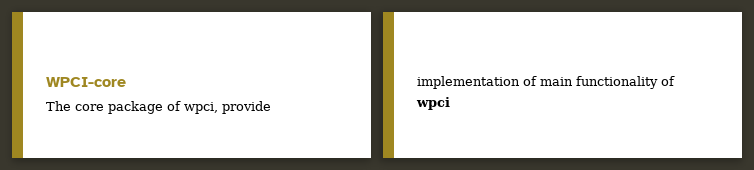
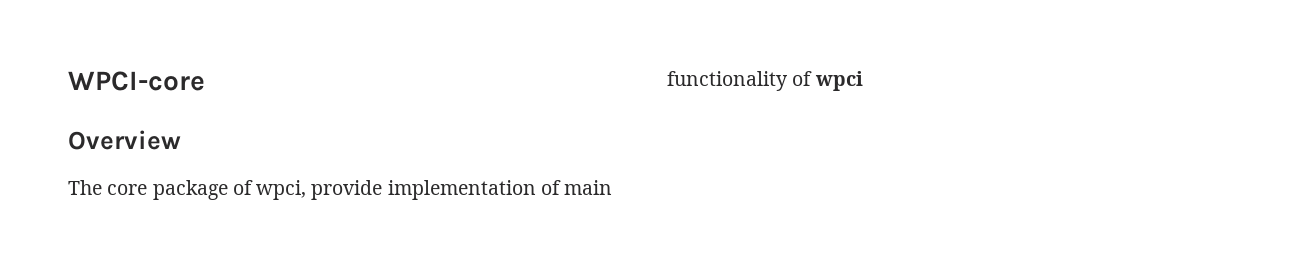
(126, 82) none -> [68,130,181,150] // Overview

